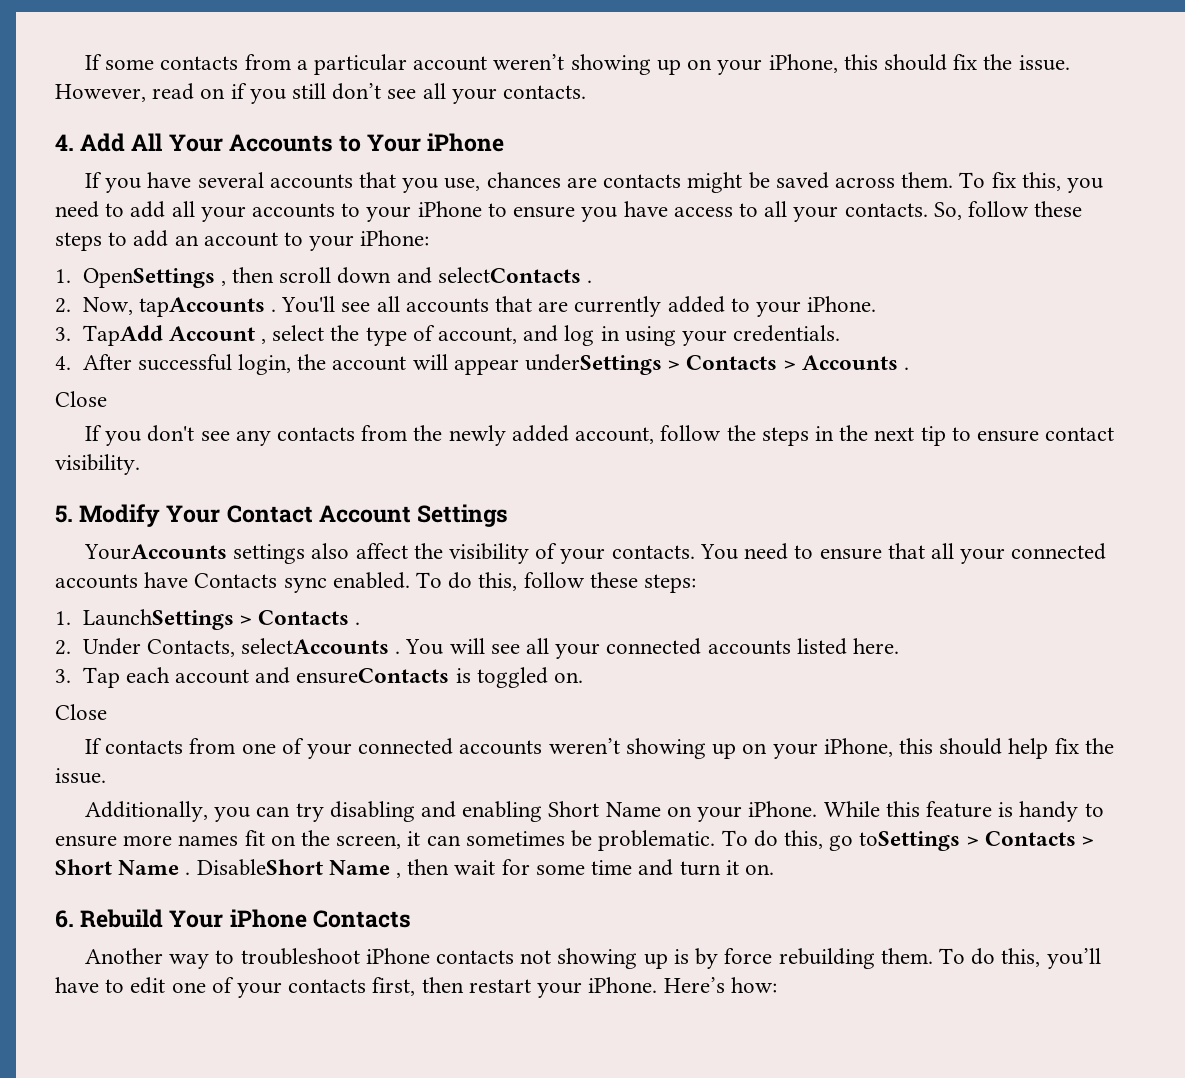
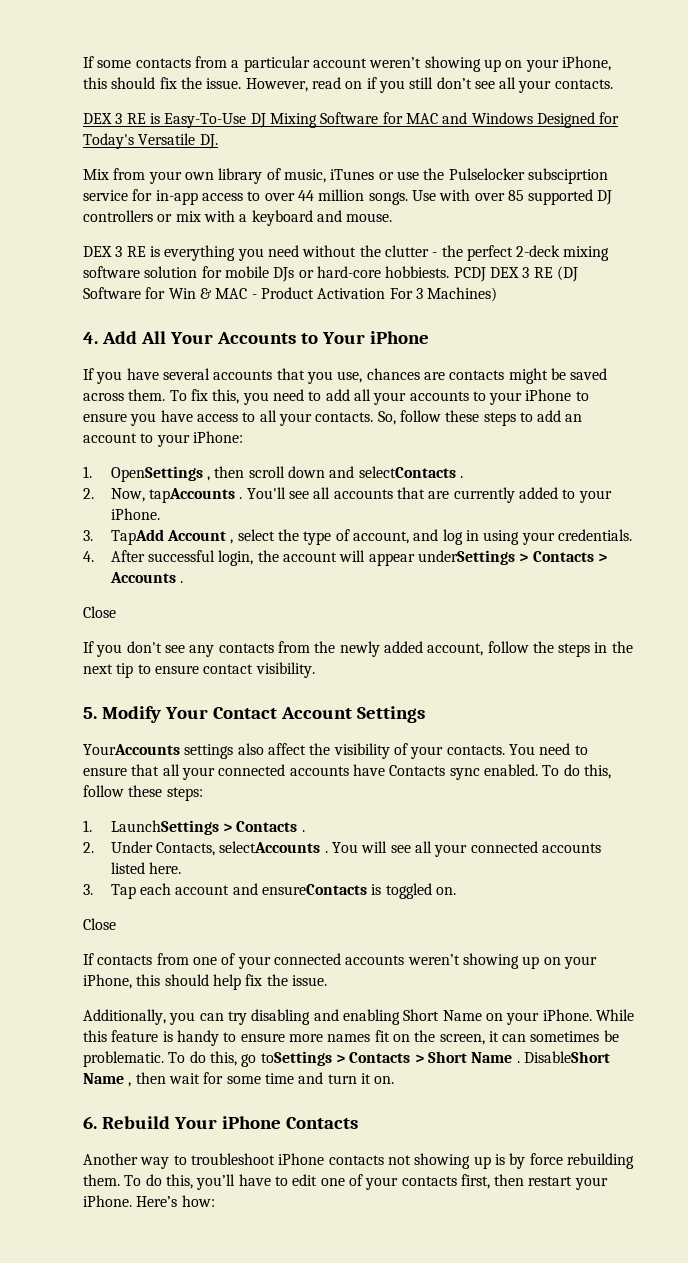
(587, 92) none -> [83,112,620,128] [83,133,218,149] [83,168,608,184] [83,189,613,205] [83,210,393,226] [83,245,610,261] [83,266,578,282] [83,287,498,302] // DEX 3 RE is Easy-To-Use DJ Mixing Software for MAC and Windows Designed for Today's Versatile DJ. // Mix from your own library of music, iTunes or use the Pulselocker subsciprtion service for in-app access to over 44 million songs. Use with over 85 supported DJ controllers or mix with a keyboard and mouse. // DEX 3 RE is everything you need without the clutter - the perfect 2-deck mixing software solution for mobile DJs or hard-core hobbiests. PCDJ DEX 3 RE (DJ Software for Win & MAC - Product Activation For 3 Machines)

